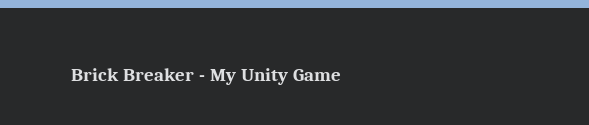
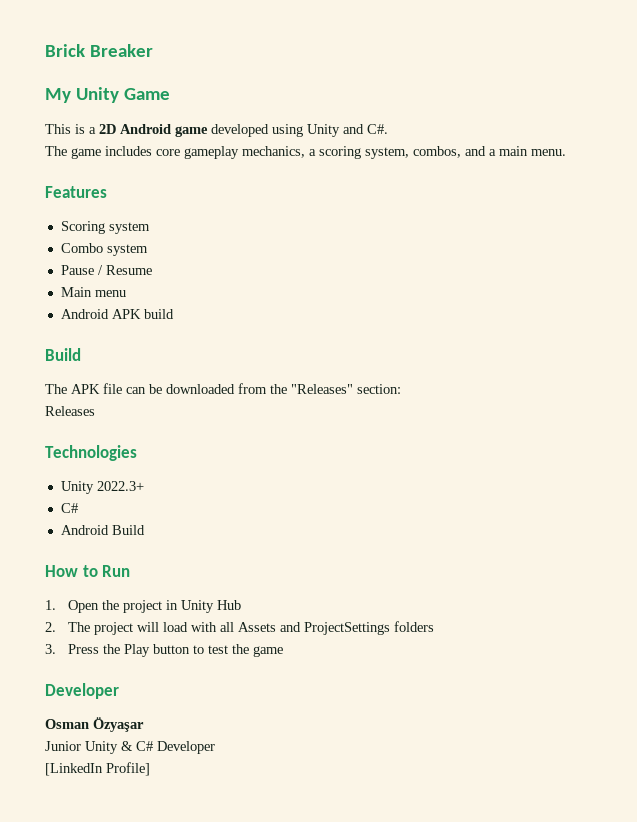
[198,75,205,81] - -> (153, 50) //
(341, 75) none -> [45,124,388,137] [45,146,566,159] [45,186,107,198] [60,221,150,234] [60,243,148,256] [60,265,152,275] [60,287,126,297] [60,309,174,319] [45,348,81,361] [45,383,401,394] [45,406,95,416] [45,445,137,461] [60,481,144,494] [60,503,78,513] [60,525,145,535] [45,565,131,577] [45,600,242,613] [45,621,435,635] [45,644,284,657] [45,683,119,699] [45,717,144,732] [45,741,215,754] [45,762,150,776] // This is a 2D Android game developed using Unity and C#. // The game includes core gameplay mechanics, a scoring system, combos, and a main menu. // Features // Scoring system // Combo system // Pause / Resume // Main menu // Android APK build // Build // The APK file can be downloaded from the "Releases" section: // Releases // Technologies // Unity 2022.3+ // C# // Android Build // How to Run // 1. Open the project in Unity Hub // 2. The project will load with all Assets and ProjectSettings folders // 3. Press the Play button to test the game // Developer // Osman Özyaşar // Junior Unity & C# Developer // [LinkedIn Profile]

